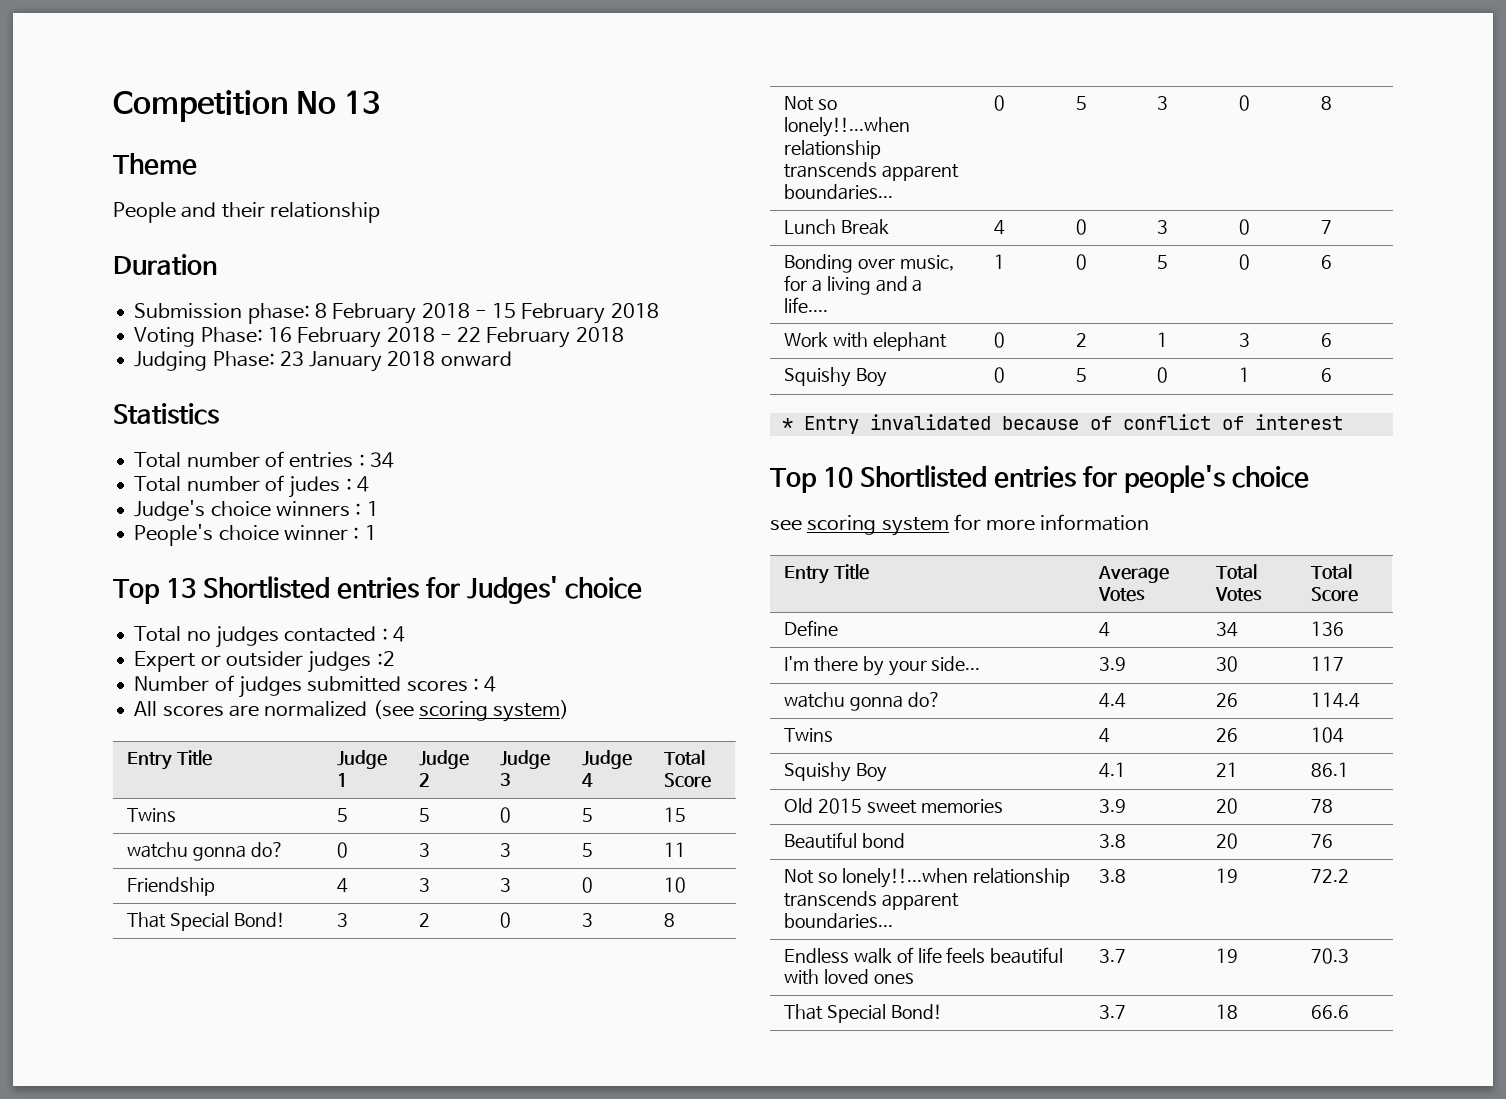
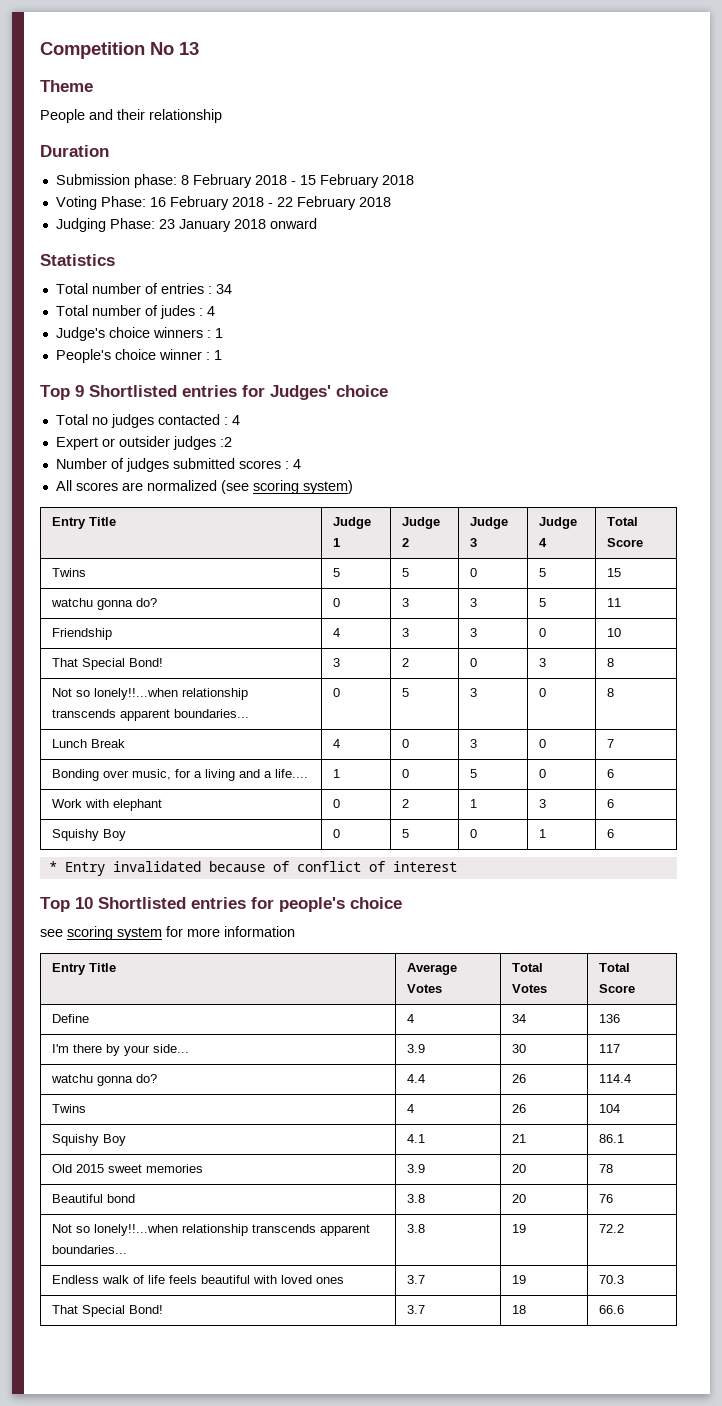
[165,578,196,598] 13 -> [75,385,84,397] 9

